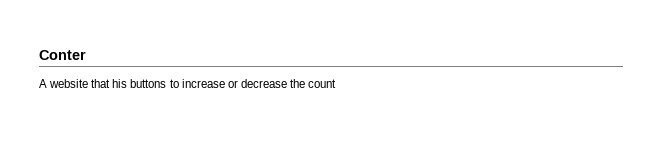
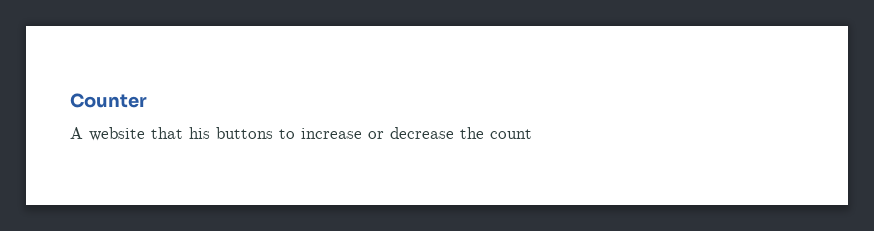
[39,50,86,60] Conter -> [70,93,147,108] Counter

